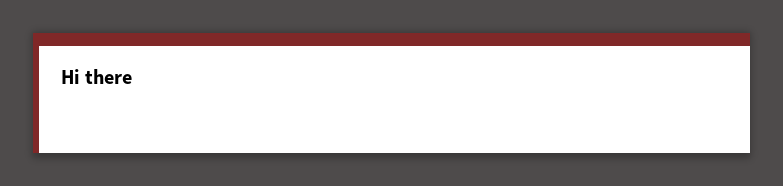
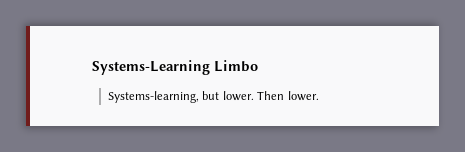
[61,69,133,84] Hi there -> [92,60,258,75] [108,91,319,103] Systems-Learning Limbo // Systems-learning, but lower. Then lower.

